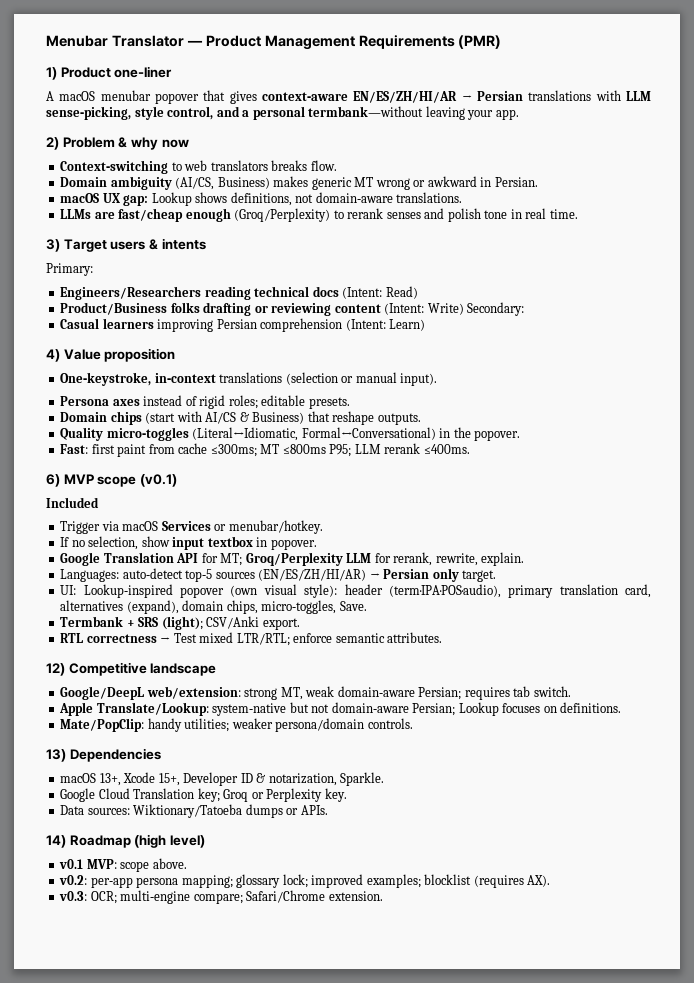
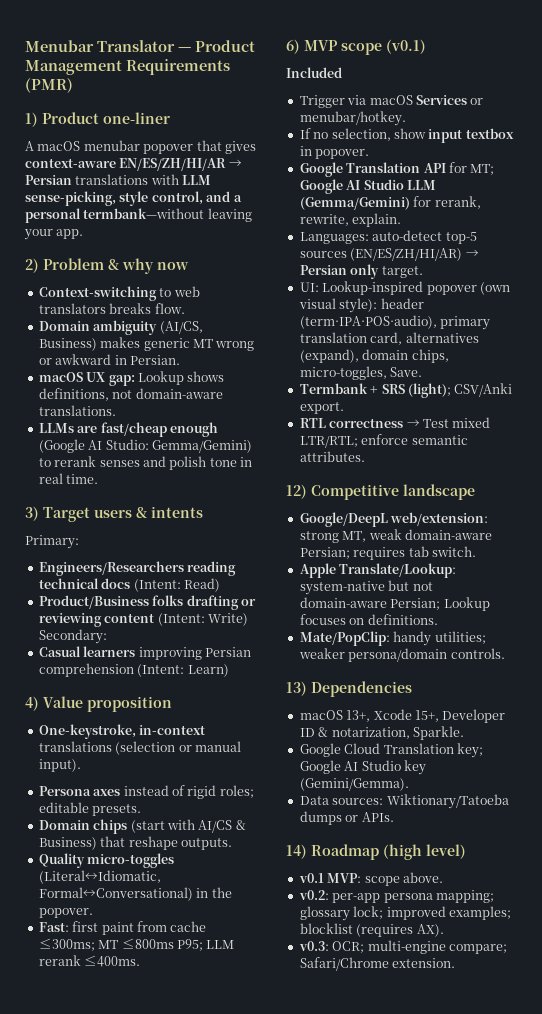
[234,208,331,222] (Groq/Perplexity) -> [38,439,252,453] (Google AI Studio: Gemma/Gemini)
[245,552,372,566] Groq/Perplexity LLM -> [299,179,436,194] [299,197,410,210] Google AI Studio LLM (Gemma/Gemini)
[223,788,347,802] Groq or Perplexity key. -> [299,760,426,775] [299,778,409,791] Google AI Studio key (Gemini/Gemma).

